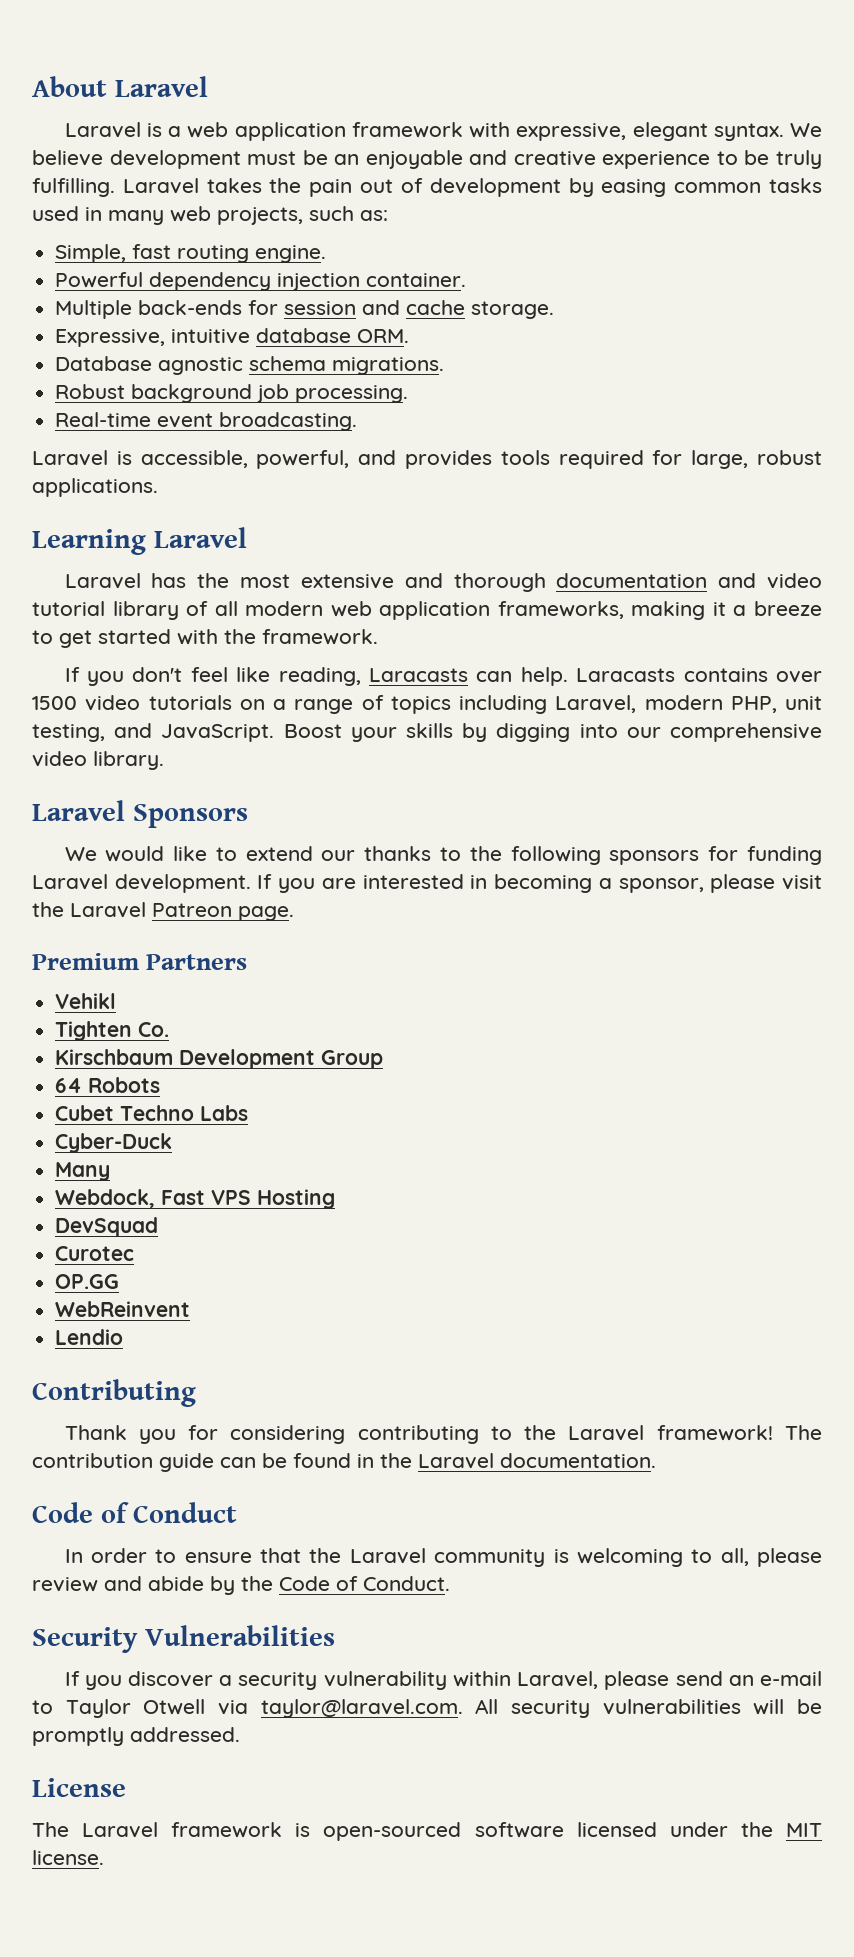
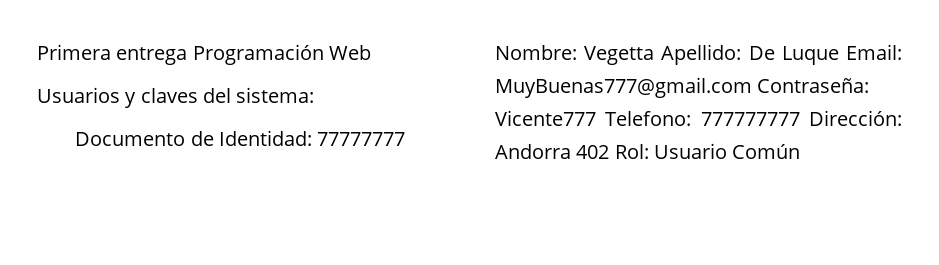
[32,76,208,97] [64,122,823,141] [32,150,822,169] [32,178,823,197] [32,206,388,225] [55,244,327,263] [55,272,467,291] [55,300,555,319] [55,328,410,347] [55,356,445,375] [55,384,409,403] [55,412,358,431] [32,450,822,469] [32,478,158,497] [32,527,247,555] [64,573,822,592] [32,601,822,620] [32,629,378,648] [64,667,822,686] [32,695,822,714] [32,723,823,742] [32,751,164,770] [32,800,248,828] [64,846,823,865] [32,874,823,893] [32,902,294,921] [32,953,248,970] [55,993,117,1009] [55,1021,170,1041] [55,1049,384,1069] [55,1077,161,1093] [55,1105,249,1121] [55,1133,173,1153] [55,1162,111,1181] [55,1189,336,1209] [55,1217,159,1237] [55,1246,135,1261] [55,1274,120,1289] [55,1301,191,1317] [55,1329,124,1345] [32,1379,196,1407] [64,1425,822,1444] [32,1453,656,1472] [32,1502,238,1523] [64,1548,823,1567] [32,1576,450,1595] [32,1625,335,1653] [64,1671,823,1690] [32,1699,822,1718] [32,1727,240,1746] [32,1778,126,1797] [32,1822,822,1841] [32,1850,104,1865] About Laravel // Laravel is a web application framework with expressive, elegant syntax. We believe development must be an enjoyable and creative experience to be truly fulfilling. Laravel takes the pain out of development by easing common tasks used in many web projects, such as: // Simple, fast routing engine. // Powerful dependency injection container. // Multiple back-ends for session and cache storage. // Expressive, intuitive database ORM. // Database agnostic schema migrations. // Robust background job processing. // Real-time event broadcasting. // Laravel is accessible, powerful, and provides tools required for large, robust applications. // Learning Laravel // Laravel has the most extensive and thorough documentation and video tutorial library of all modern web application frameworks, making it a breeze to get started with the framework. // If you don't feel like reading, Laracasts can help. Laracasts contains over 1500 video tutorials on a range of topics including Laravel, modern PHP, unit testing, and JavaScript. Boost your skills by digging into our comprehensive video library. // Laravel Sponsors // We would like to extend our thanks to the following sponsors for funding Laravel development. If you are interested in becoming a sponsor, please visit the Laravel Patreon page. // Premium Partners // Vehikl // Tighten Co. // Kirschbaum Development Group // 64 Robots // Cubet Techno Labs // Cyber-Duck // Many // Webdock, Fast VPS Hosting // DevSquad // Curotec // OP.GG // WebReinvent // Lendio // Contributing // Thank you for considering contributing to the Laravel framework! The contribution guide can be found in the Laravel documentation. // Code of Conduct // In order to ensure that the Laravel community is welcoming to all, please review and abide by the Code of Conduct. // Security Vulnerabilities // If you discover a security vulnerability within Laravel, please send an e-mail to Taylor Otwell via taylor@laravel.com. All security vulnerabilities will be promptly addressed. // License // The Laravel framework is open-sourced software licensed under the MIT license. -> [37,44,371,65] [37,87,315,108] [75,130,406,146] [495,44,902,65] [495,77,870,98] [495,110,902,126] [495,143,801,159] Primera entrega Programación Web // Usuarios y claves del sistema: // Documento de Identidad: 77777777 Nombre: Vegetta Apellido: De Luque Email: MuyBuenas777@gmail.com Contraseña: Vicente777 Telefono: 777777777 Dirección: Andorra 402 Rol: Usuario Común

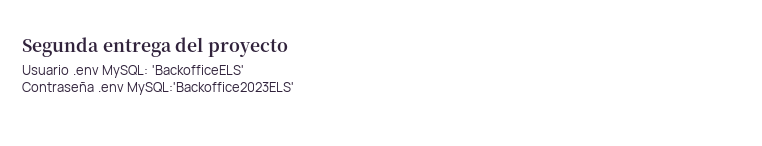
[37,44,371,65] [37,87,315,108] [75,130,406,146] [495,44,902,65] [495,77,870,98] [495,110,902,126] [495,143,801,159] Primera entrega Programación Web // Usuarios y claves del sistema: // Documento de Identidad: 77777777 Nombre: Vegetta Apellido: De Luque Email: MuyBuenas777@gmail.com Contraseña: Vicente777 Telefono: 777777777 Dirección: Andorra 402 Rol: Usuario Común -> [22,37,289,57] [22,65,244,78] [22,82,295,95] Segunda entrega del proyecto // Usuario .env MySQL: 'BackofficeELS' // Contraseña .env MySQL:'Backoffice2023ELS'

